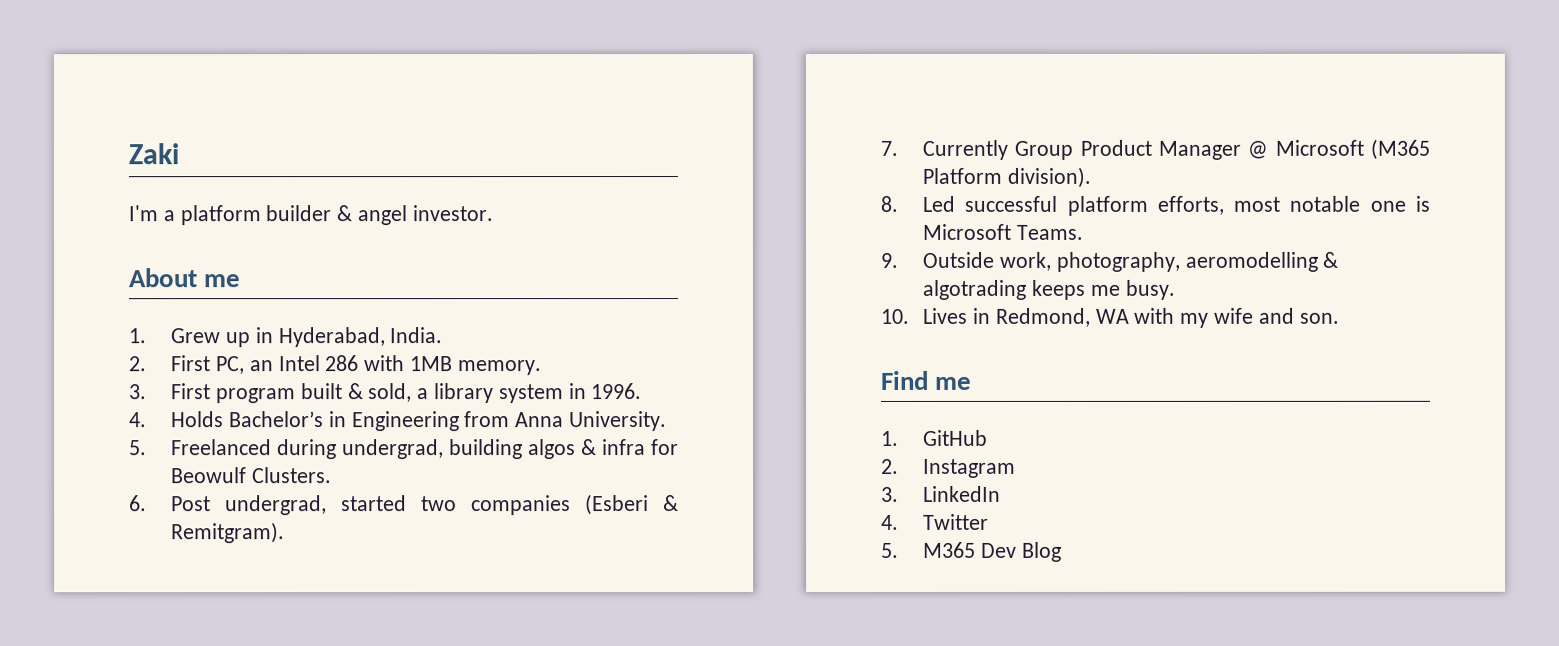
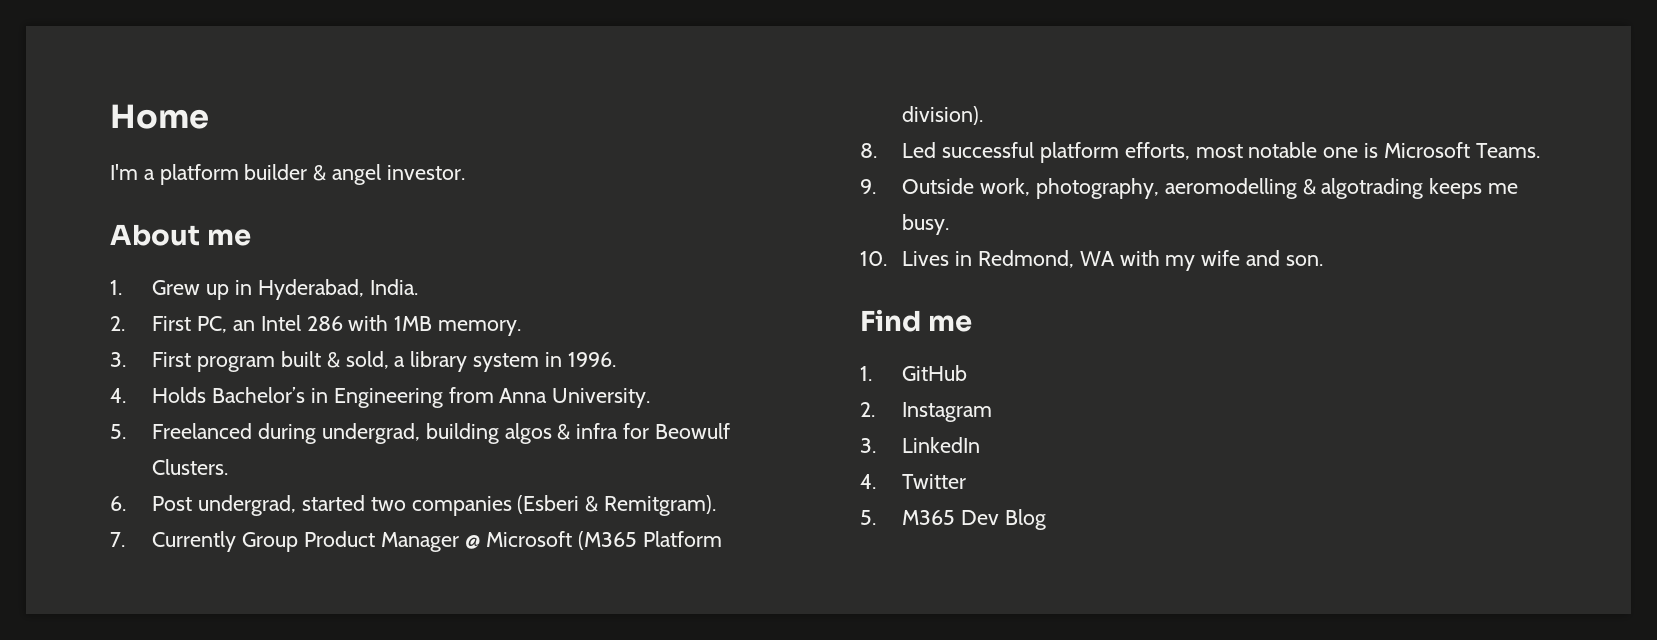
[128,143,179,165] Zaki -> [110,104,209,129] Home

